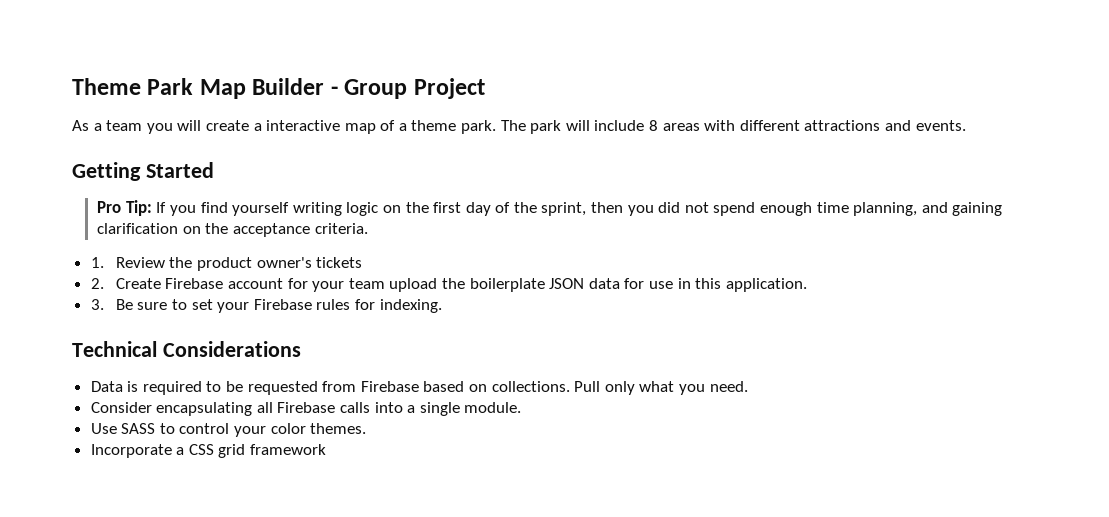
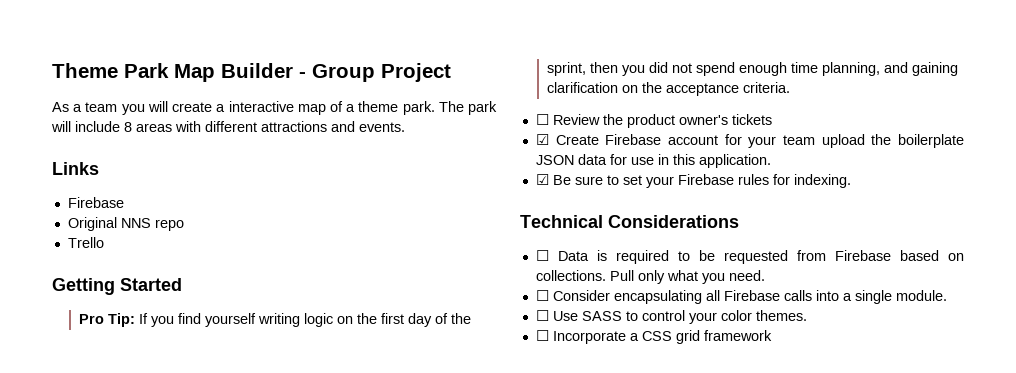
(966, 125) none -> [52,162,99,175] [67,197,124,208] [67,217,184,231] [67,237,104,248] // Links // Firebase // Original NNS repo // Trello
[90,257,104,268] 1. -> [535,114,549,125] ☐
[90,278,104,289] 2. -> [535,134,549,145] ☑
[90,299,104,310] 3. -> [535,174,549,185] ☑
(301, 349) none -> [535,250,549,261] ☐
(748, 386) none -> [535,290,549,301] ☐
(522, 407) none -> [535,310,549,321] ☐
(367, 428) none -> [535,330,549,341] ☐

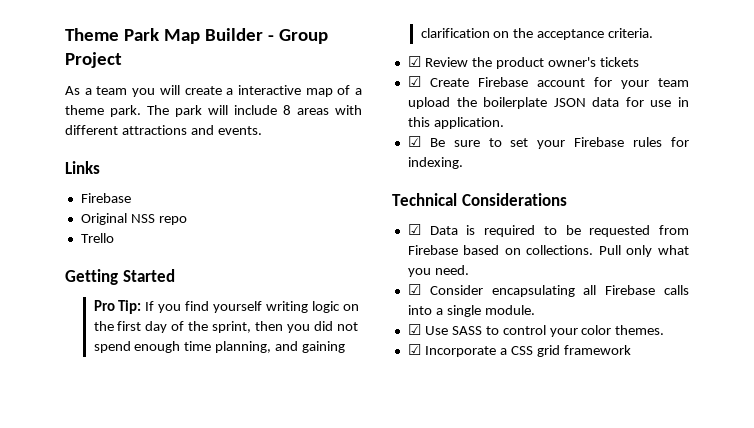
[120,218,151,228] NNS -> [130,214,155,223] NSS
[535,114,549,125] ☐ -> [407,56,421,67] ☑
[535,250,549,261] ☐ -> [407,224,421,235] ☑
[535,290,549,301] ☐ -> [407,284,421,295] ☑
[535,310,549,321] ☐ -> [407,324,421,335] ☑
[535,330,549,341] ☐ -> [407,344,421,355] ☑

